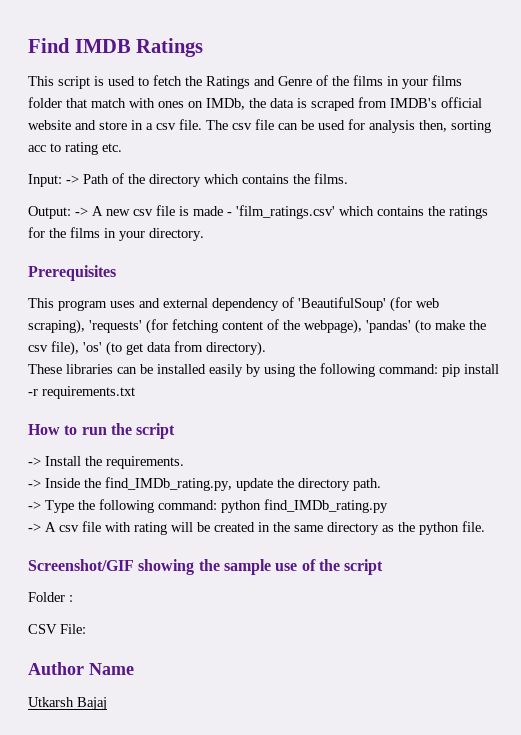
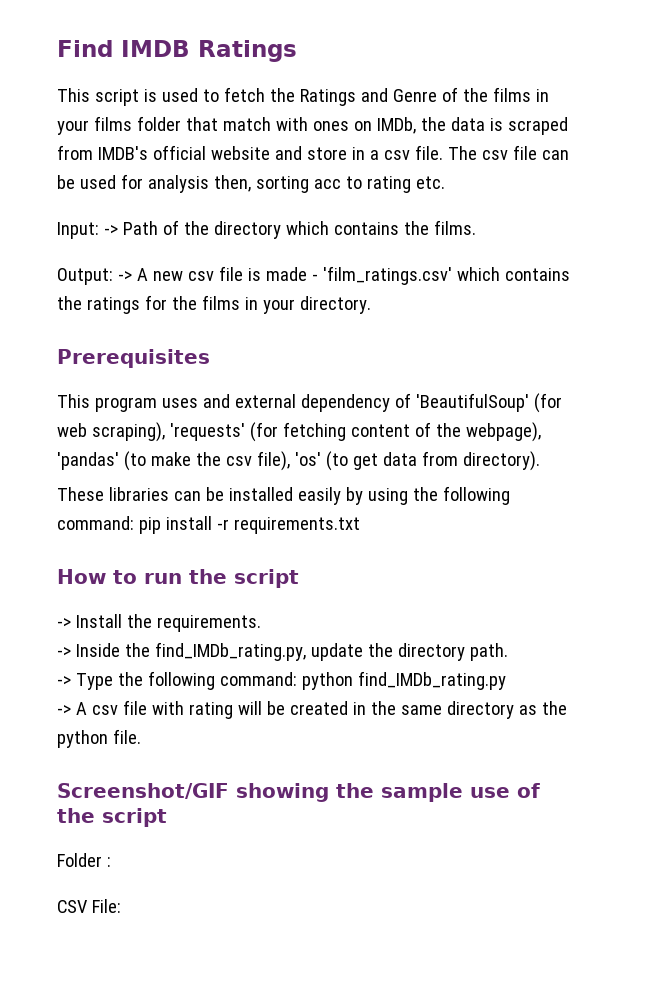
[28,662,134,675] [28,697,107,710] // Author Name // Utkarsh Bajaj -> (121, 906) none

